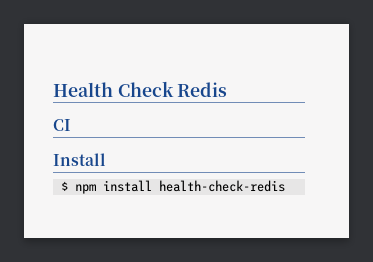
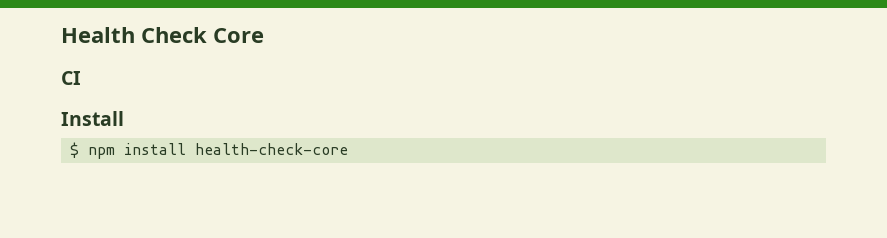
[177,82,228,97] Redis -> [213,28,264,43] Core
[158,180,285,192] health-check-redis -> [195,143,349,155] health-check-core

